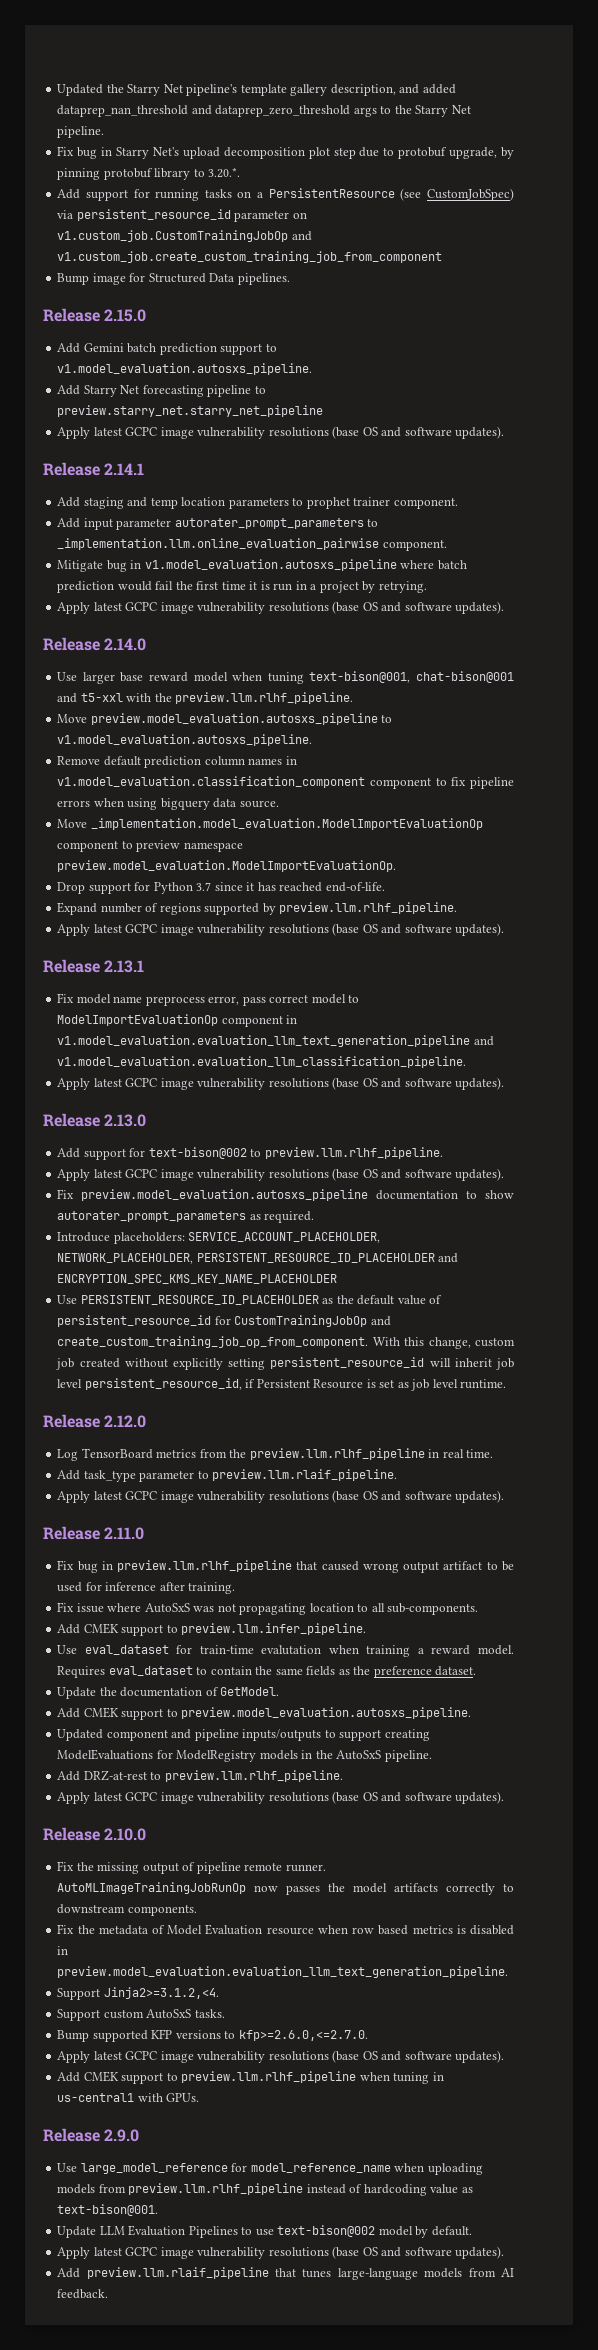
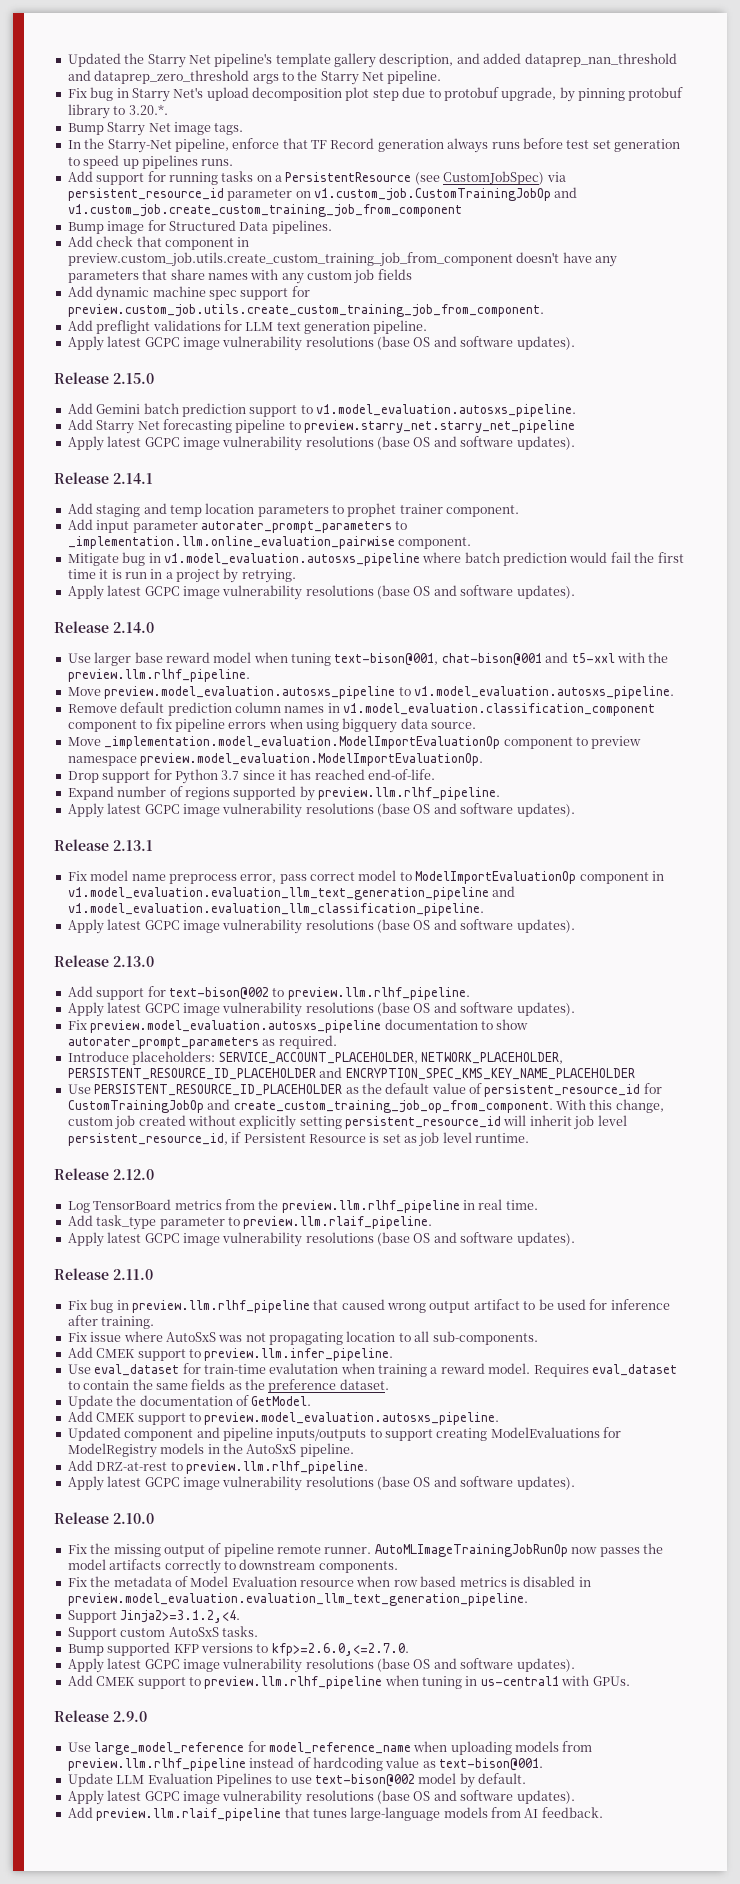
(241, 172) none -> [67,122,244,136] [67,138,680,153] [67,155,234,169] // Bump Starry Net image tags. // In the Starry-Net pipeline, enforce that TF Record generation always runs before test set generation to speed up pipelines runs.
(290, 279) none -> [67,236,250,250] [67,252,617,267] [67,269,412,284] [67,286,310,301] [67,304,544,317] [67,320,428,334] [67,336,575,351] // Add check that component in preview.custom_job.utils.create_custom_training_job_from_component doesn't have any parameters that share names with any custom job fields // Add dynamic machine spec support for preview.custom_job.utils.create_custom_training_job_from_component. // Add preflight validations for LLM text generation pipeline. // Apply latest GCPC image vulnerability resolutions (base OS and software updates).

